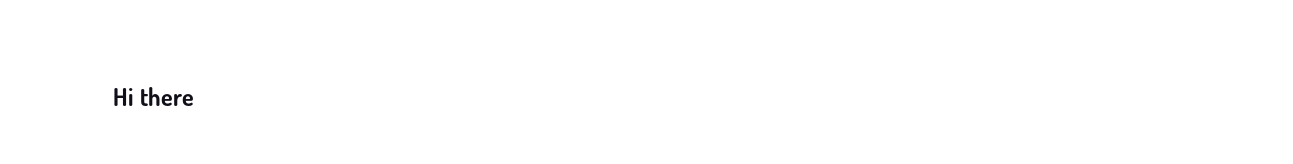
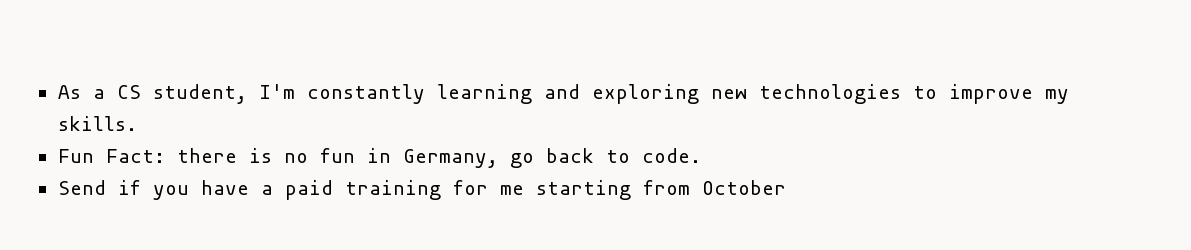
[113,87,195,106] Hi there -> [57,84,1069,104] [57,116,137,131] [57,148,701,168] [57,180,786,200] As a CS student, I'm constantly learning and exploring new technologies to improve my skills. // Fun Fact: there is no fun in Germany, go back to code. // Send if you have a paid training for me starting from October

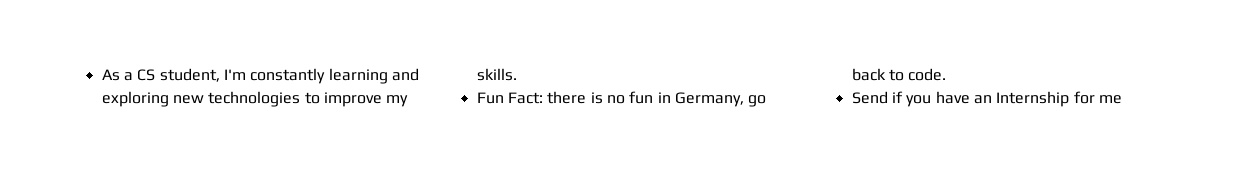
[260,180,786,200] a paid training for me starting from October -> [973,91,1122,107] an Internship for me

